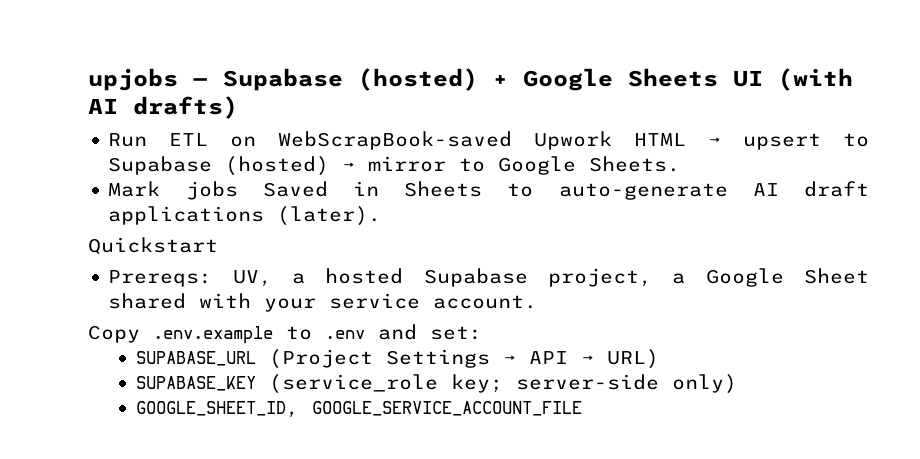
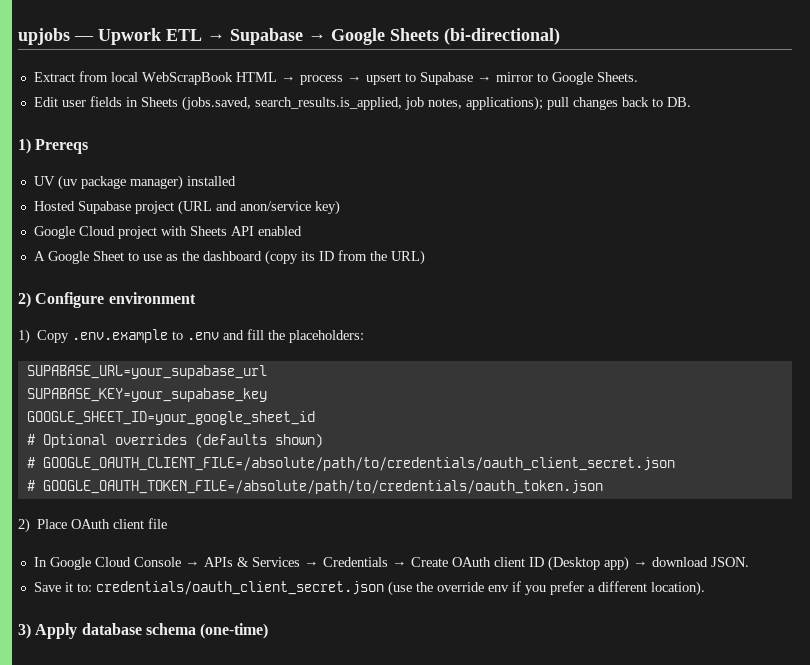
[223,68,853,91] [88,96,238,119] [108,131,687,150] Supabase (hosted) + Google Sheets UI (with AI drafts) // Run ETL on WebScrapBook-saved Upwork HTML -> [98,28,560,45] [33,71,343,85] Upwork ETL → Supabase → Google Sheets (bi-directional) // Extract from local WebScrapBook HTML → process
[225,156,330,176] (hosted) -> (473, 78) none
[108,181,869,200] [108,206,382,226] [88,237,218,255] [108,268,869,287] [108,293,538,312] Mark jobs Saved in Sheets to auto-generate AI draft applications (later). // Quickstart // Prereqs: UV, a hosted Supabase project, a Google Sheet shared with your service account. // -> [33,96,691,111] [18,138,89,154] [33,175,236,190] [33,200,340,215] [33,226,302,239] [33,250,425,265] [18,292,196,308] [18,329,30,344] Edit user fields in Sheets (jobs.saved, search_results.is_applied, job notes, applications); pull changes back to DB. // 1) Prereqs // UV (uv package manager) installed // Hosted Supabase project (URL and anon/service key) // Google Cloud project with Sheets API enabled // A Google Sheet to use as the dashboard (copy its ID from the URL) // 2) Configure environment // 1)
[430,326,482,340] [135,349,659,369] [135,374,737,394] [135,401,582,418] set: // SUPABASE_URL (Project Settings → API → URL) // SUPABASE_KEY (service_role key; server-side only) // GOOGLE_SHEET_ID, GOOGLE_SERVICE_ACCOUNT_FILE -> [247,329,365,343] [26,365,267,379] [26,388,267,402] [26,411,315,425] [26,433,323,448] [26,457,675,471] [26,480,603,494] [18,518,168,533] [33,556,749,571] [33,581,705,596] [18,623,269,639] fill the placeholders: // SUPABASE_URL=your_supabase_url // SUPABASE_KEY=your_supabase_key // GOOGLE_SHEET_ID=your_google_sheet_id // # Optional overrides (defaults shown) // # GOOGLE_OAUTH_CLIENT_FILE=/absolute/path/to/credentials/oauth_client_secret.json // # GOOGLE_OAUTH_TOKEN_FILE=/absolute/path/to/credentials/oauth_token.json // 2) Place OAuth client file // In Google Cloud Console → APIs & Services → Credentials → Create OAuth client ID (Desktop app) → download JSON. // Save it to: credentials/oauth_client_secret.json (use the override env if you prefer a different location). // 3) Apply database schema (one-time)

